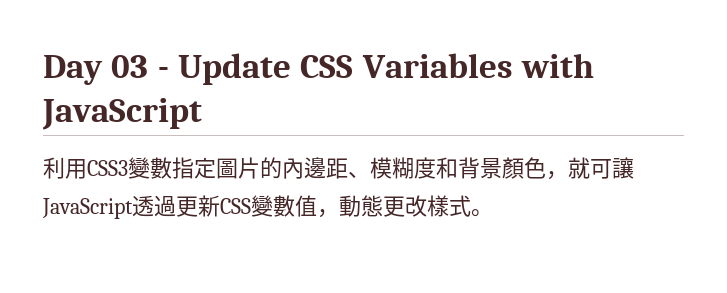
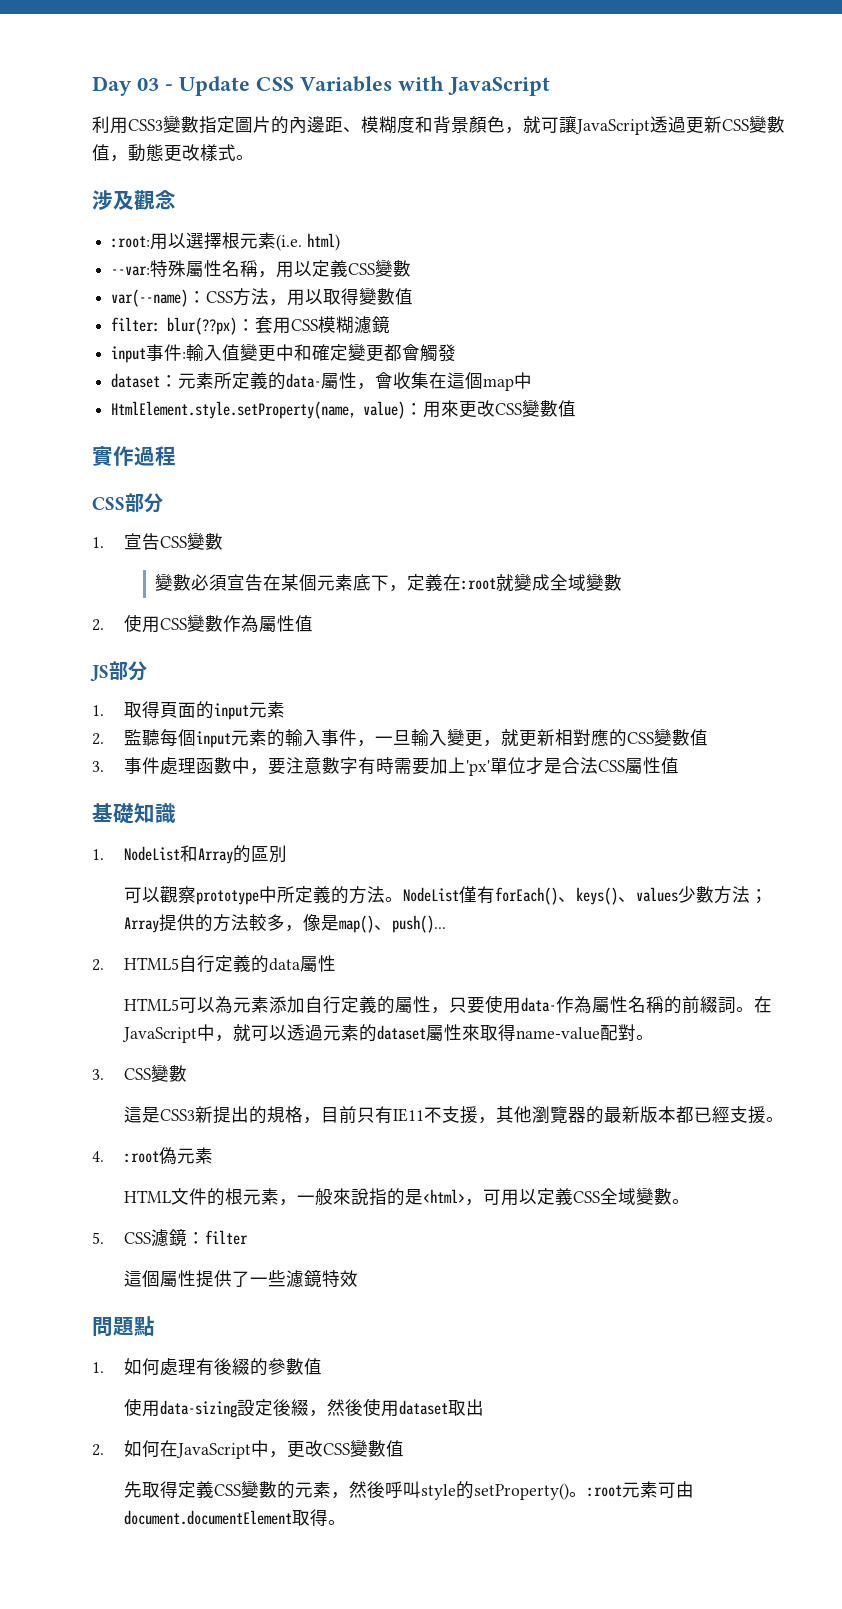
(493, 213) none -> [92,190,176,210] [111,232,340,251] [111,259,412,278] [111,287,414,307] [111,316,391,335] [111,343,457,363] [111,372,533,391] [111,399,577,419] [92,446,176,466] [92,493,163,513] [92,532,223,550] [155,573,623,592] [92,614,313,633] [90,661,147,682] [92,701,285,720] [92,728,708,748] [92,757,679,776] [92,803,176,824] [92,845,287,864] [123,886,768,905] [123,914,446,933] [92,955,336,973] [123,995,772,1014] [121,1024,654,1043] [92,1064,187,1082] [123,1106,784,1124] [92,1147,213,1165] [123,1187,690,1206] [92,1229,248,1246] [123,1270,358,1288] [92,1316,155,1336] [92,1358,322,1376] [123,1398,484,1418] [92,1439,404,1459] [123,1480,694,1500] [123,1509,346,1526] // 涉及觀念 // :root:用以選擇根元素(i.e. html) // --var:特殊屬性名稱，用以定義CSS變數 // var(--name)：CSS方法，用以取得變數值 // filter: blur(??px)：套用CSS模糊濾鏡 // input事件:輸入值變更中和確定變更都會觸發 // dataset：元素所定義的data-屬性，會收集在這個map中 // HtmlElement.style.setProperty(name, value)：用來更改CSS變數值 // 實作過程 // CSS部分 // 1.宣告CSS變數 // 變數必須宣告在某個元素底下，定義在:root就變成全域變數 // 2.使用CSS變數作為屬性值 // JS部分 // 1.取得頁面的input元素 // 2.監聽每個input元素的輸入事件，一旦輸入變更，就更新相對應的CSS變數值 // 3.事件處理函數中，要注意數字有時需要加上'px'單位才是合法CSS屬性值 // 基礎知識 // 1. NodeList和Array的區別 // 可以觀察prototype中所定義的方法。NodeList僅有forEach()、keys()、values少數方法；Array提供的方法較多，像是map()、push()... // 2. HTML5自行定義的data屬性 // HTML5可以為元素添加自行定義的屬性，只要使用data-作為屬性名稱的前綴詞。在JavaScript中，就可以透過元素的dataset屬性來取得name-value配對。 // 3. CSS變數 // 這是CSS3新提出的規格，目前只有IE11不支援，其他瀏覽器的最新版本都已經支援。 // 4. :root偽元素 // HTML文件的根元素，一般來說指的是<html>，可用以定義CSS全域變數。 // 5. CSS濾鏡：filter // 這個屬性提供了一些濾鏡特效 // 問題點 // 1.如何處理有後綴的參數值 // 使用data-sizing設定後綴，然後使用dataset取出 // 2.如何在JavaScript中，更改CSS變數值 // 先取得定義CSS變數的元素，然後呼叫style的setProperty()。:root元素可由document.documentElement取得。

